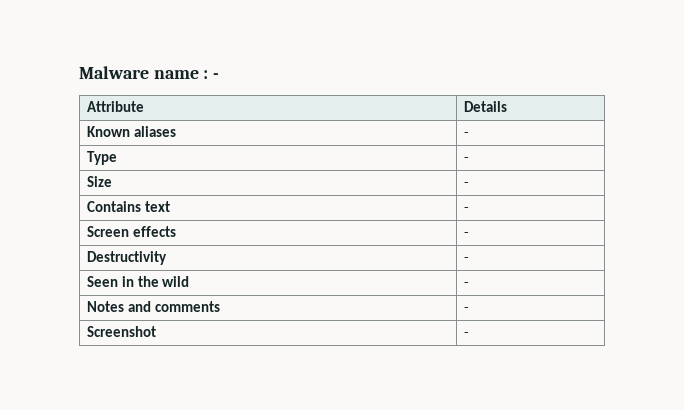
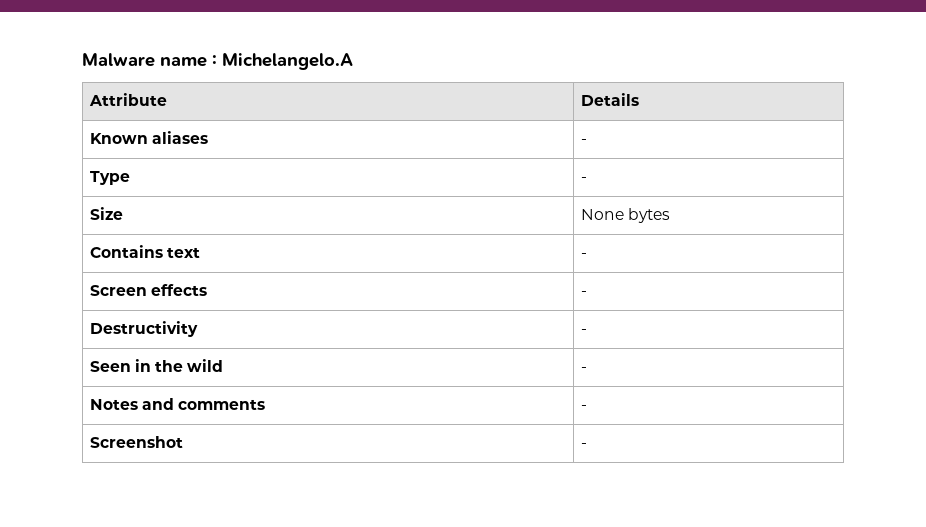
[213,73,220,79] - -> [222,53,353,70] Michelangelo.A
[463,182,469,187] - -> [580,208,670,223] None bytes

